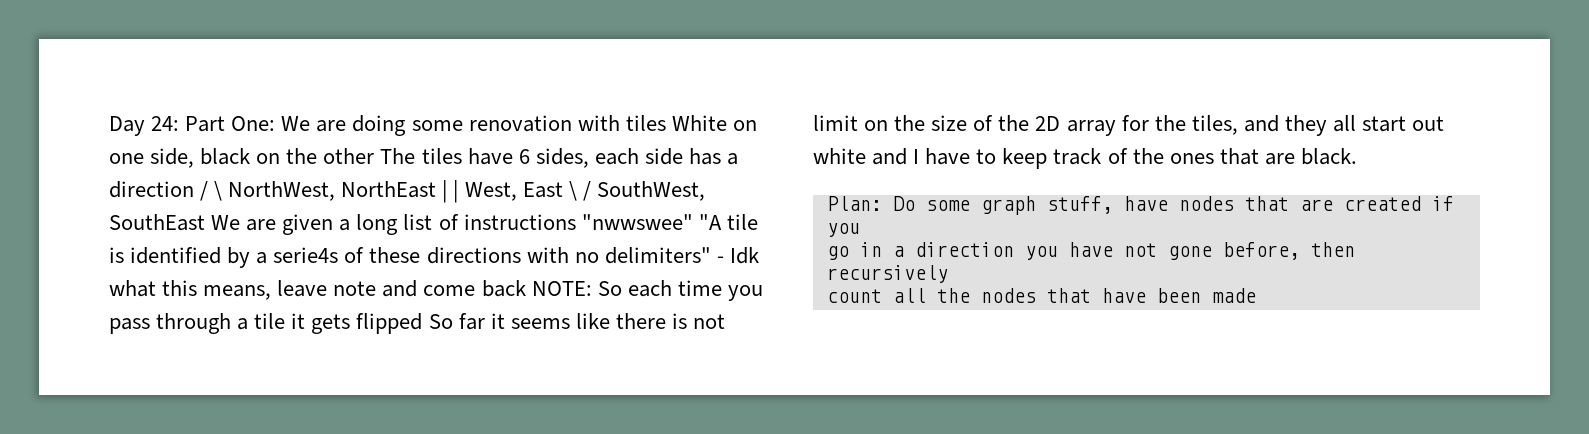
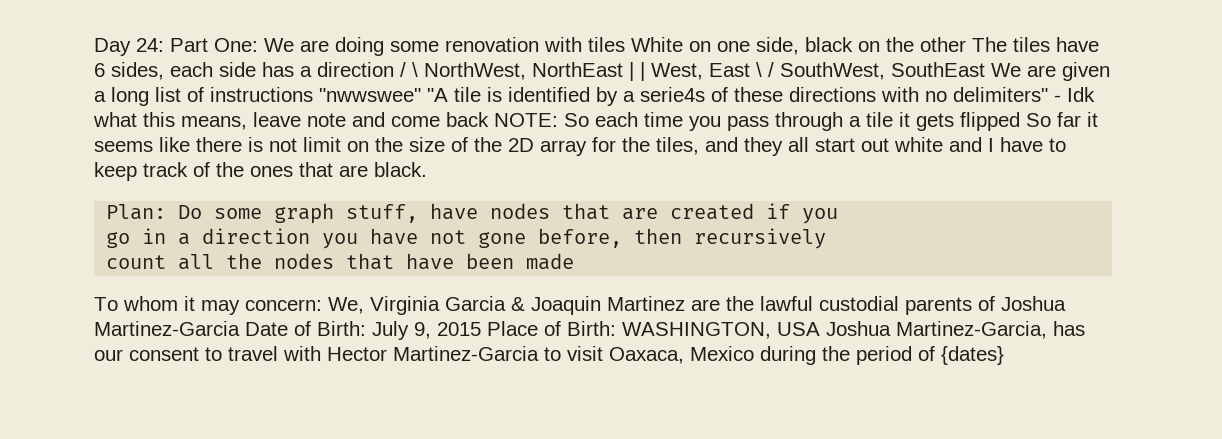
(1256, 295) none -> [94,296,1066,315] [94,321,1085,340] [94,346,1004,365] // To whom it may concern: We, Virginia Garcia & Joaquin Martinez are the lawful custodial parents of Joshua Martinez-Garcia Date of Birth: July 9, 2015 Place of Birth: WASHINGTON, USA Joshua Martinez-Garcia, has our consent to travel with Hector Martinez-Garcia to visit Oaxaca, Mexico during the period of {dates}

